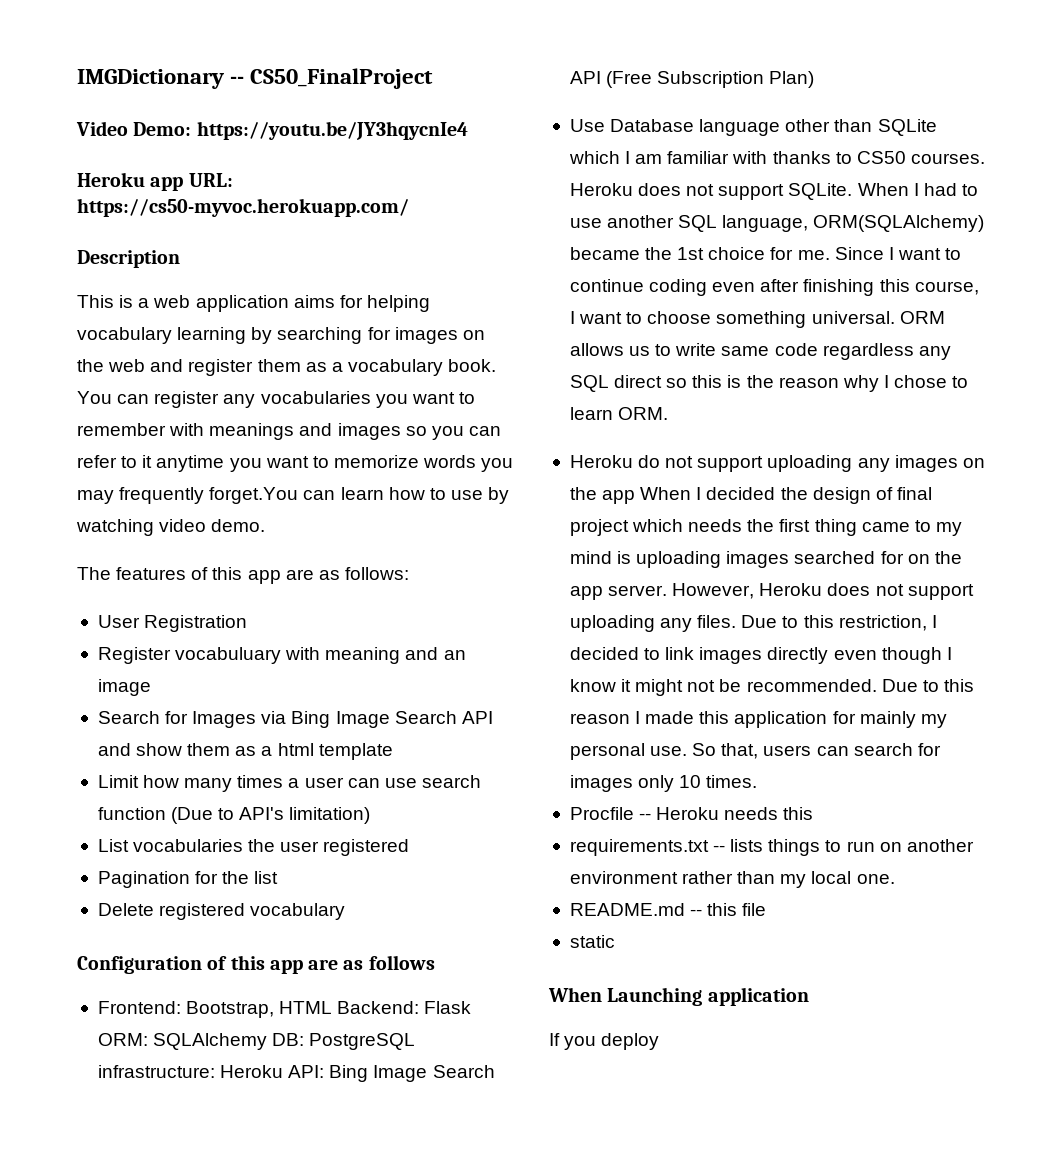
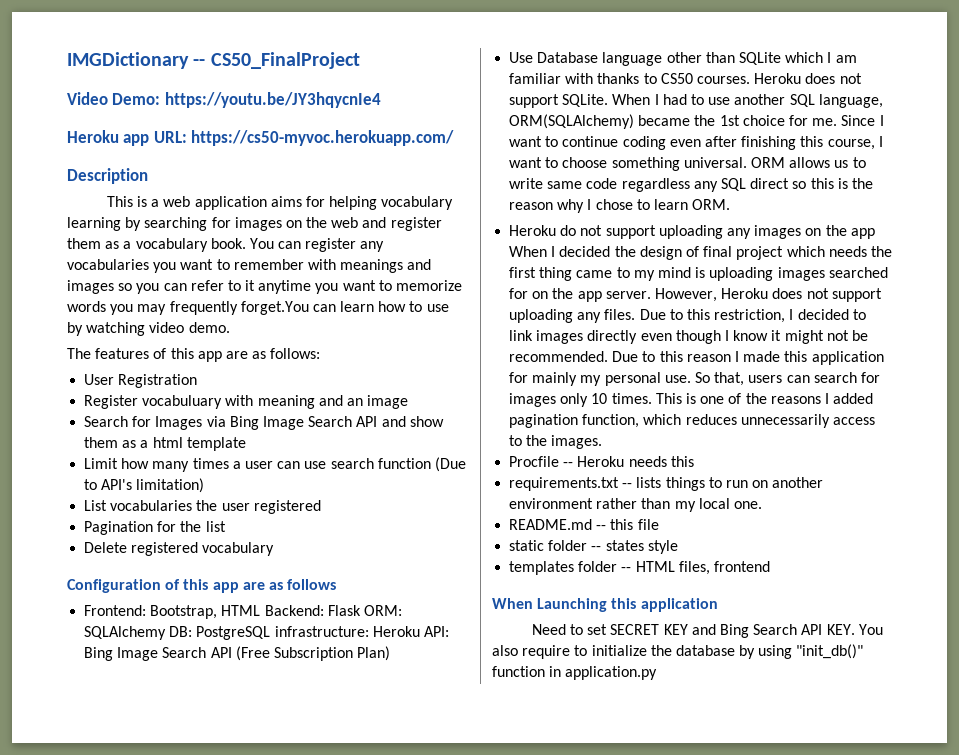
(758, 781) none -> [655,393,874,404] [509,414,875,428] [509,435,603,449] This is one of the reasons I added pagination function, which reduces unnecessarily access to the images.
(615, 941) none -> [548,540,678,554] [509,561,770,575] folder -- states style // templates folder -- HTML files, frontend
(703, 996) none -> [611,598,637,609] this
[549,1033,660,1050] If you deploy -> [531,624,883,638] [492,644,864,659] [492,666,658,680] Need to set SECRET KEY and Bing Search API KEY. You also require to initialize the database by using "init_db()" function in application.py

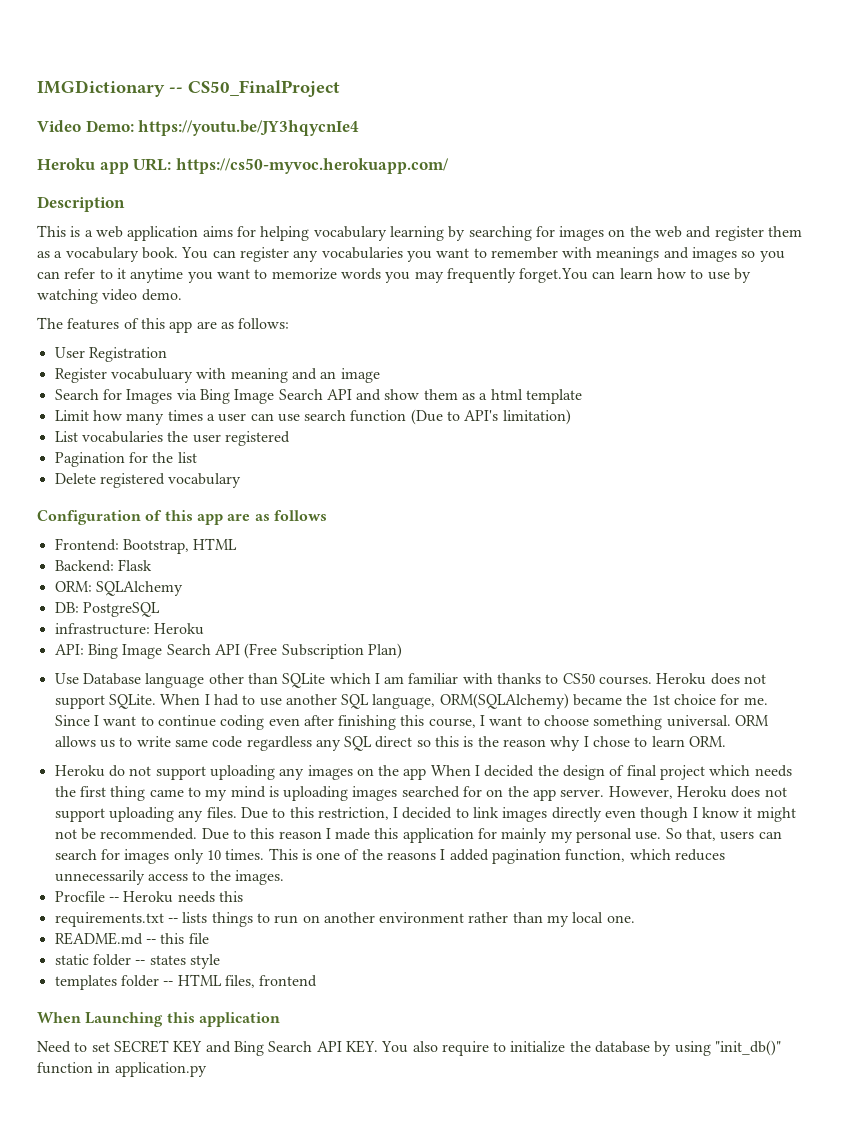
(261, 610) none -> (238, 544) //
(361, 610) none -> (152, 565) //
(167, 633) none -> (183, 588) //
(271, 633) none -> (160, 609) //
(420, 631) none -> (204, 629) //

